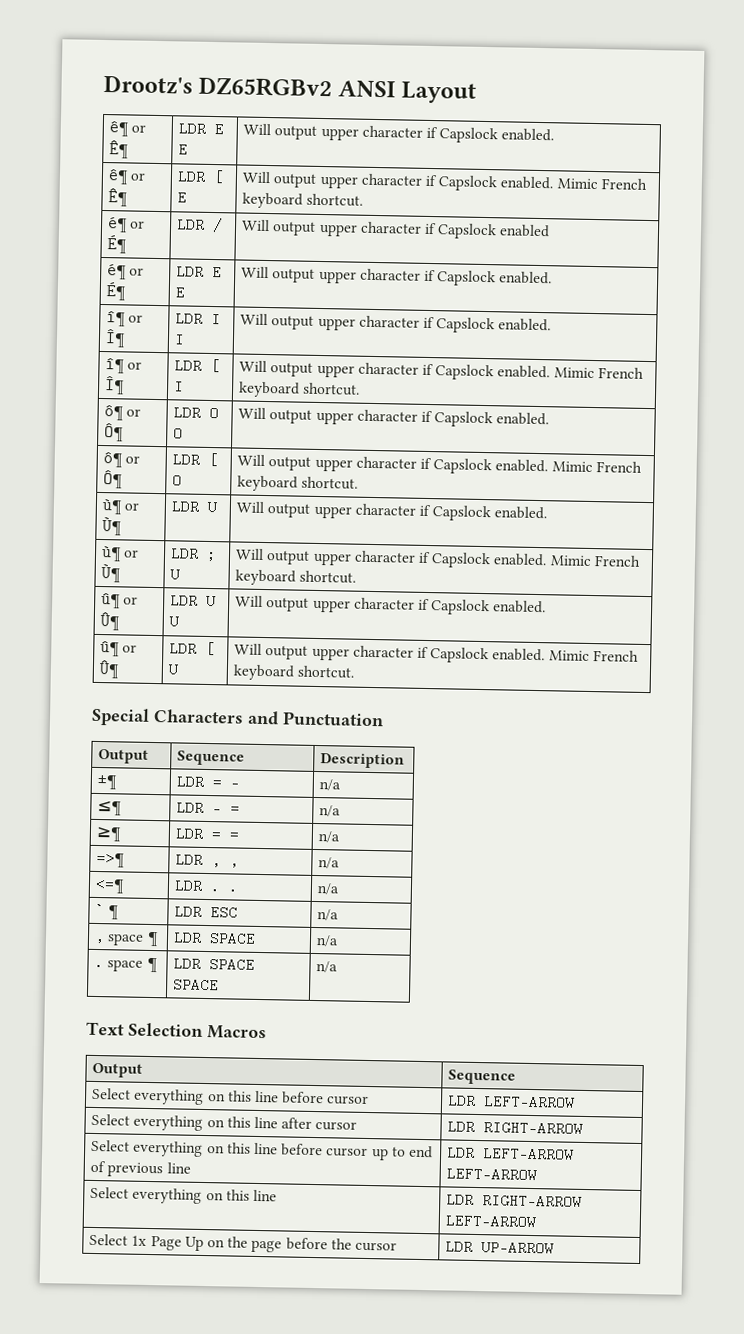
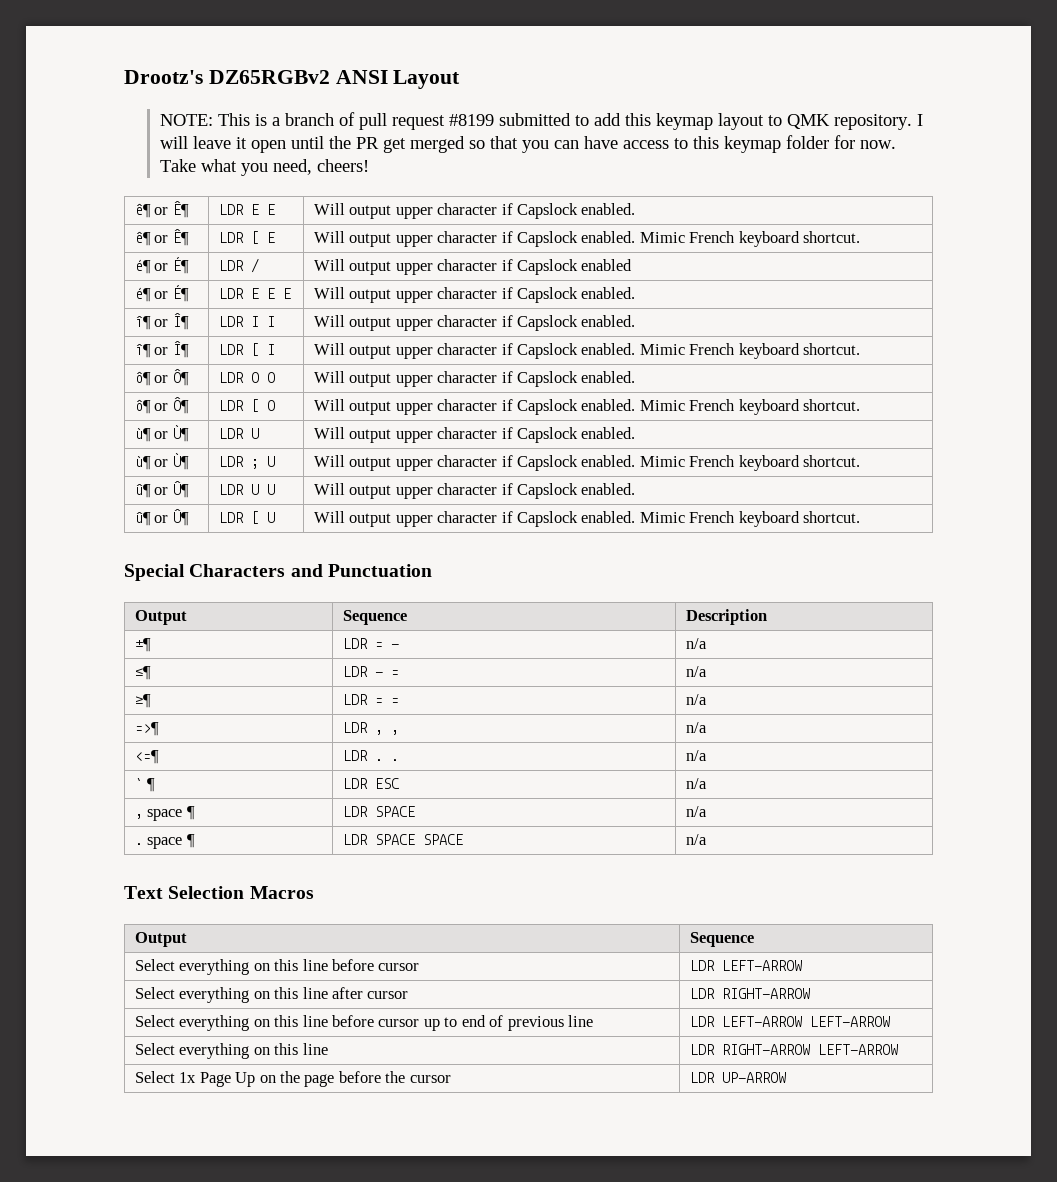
(478, 92) none -> [160,112,924,130] [160,135,897,153] [160,159,370,176] // NOTE: This is a branch of pull request #8199 submitted to add this keymap layout to QMK repository. I will leave it open until the PR get merged so that you can have access to this keymap folder for now. Take what you need, cheers!
(186, 292) none -> [282,288,291,299] E

